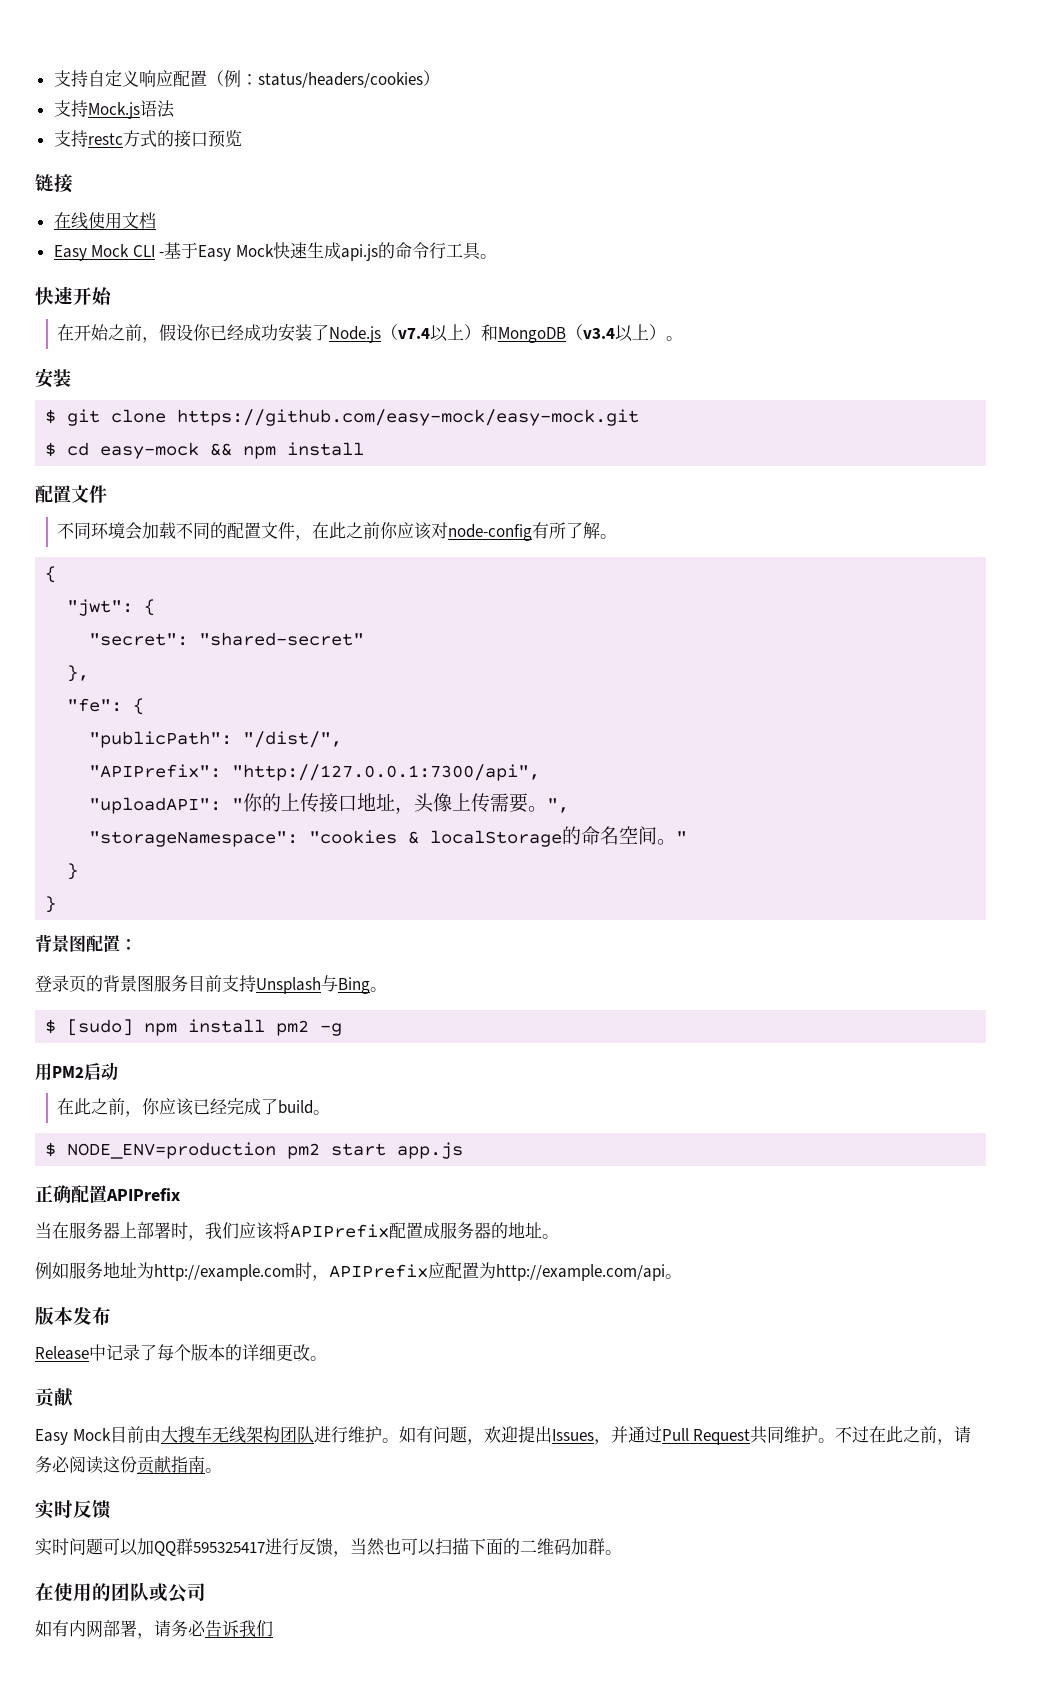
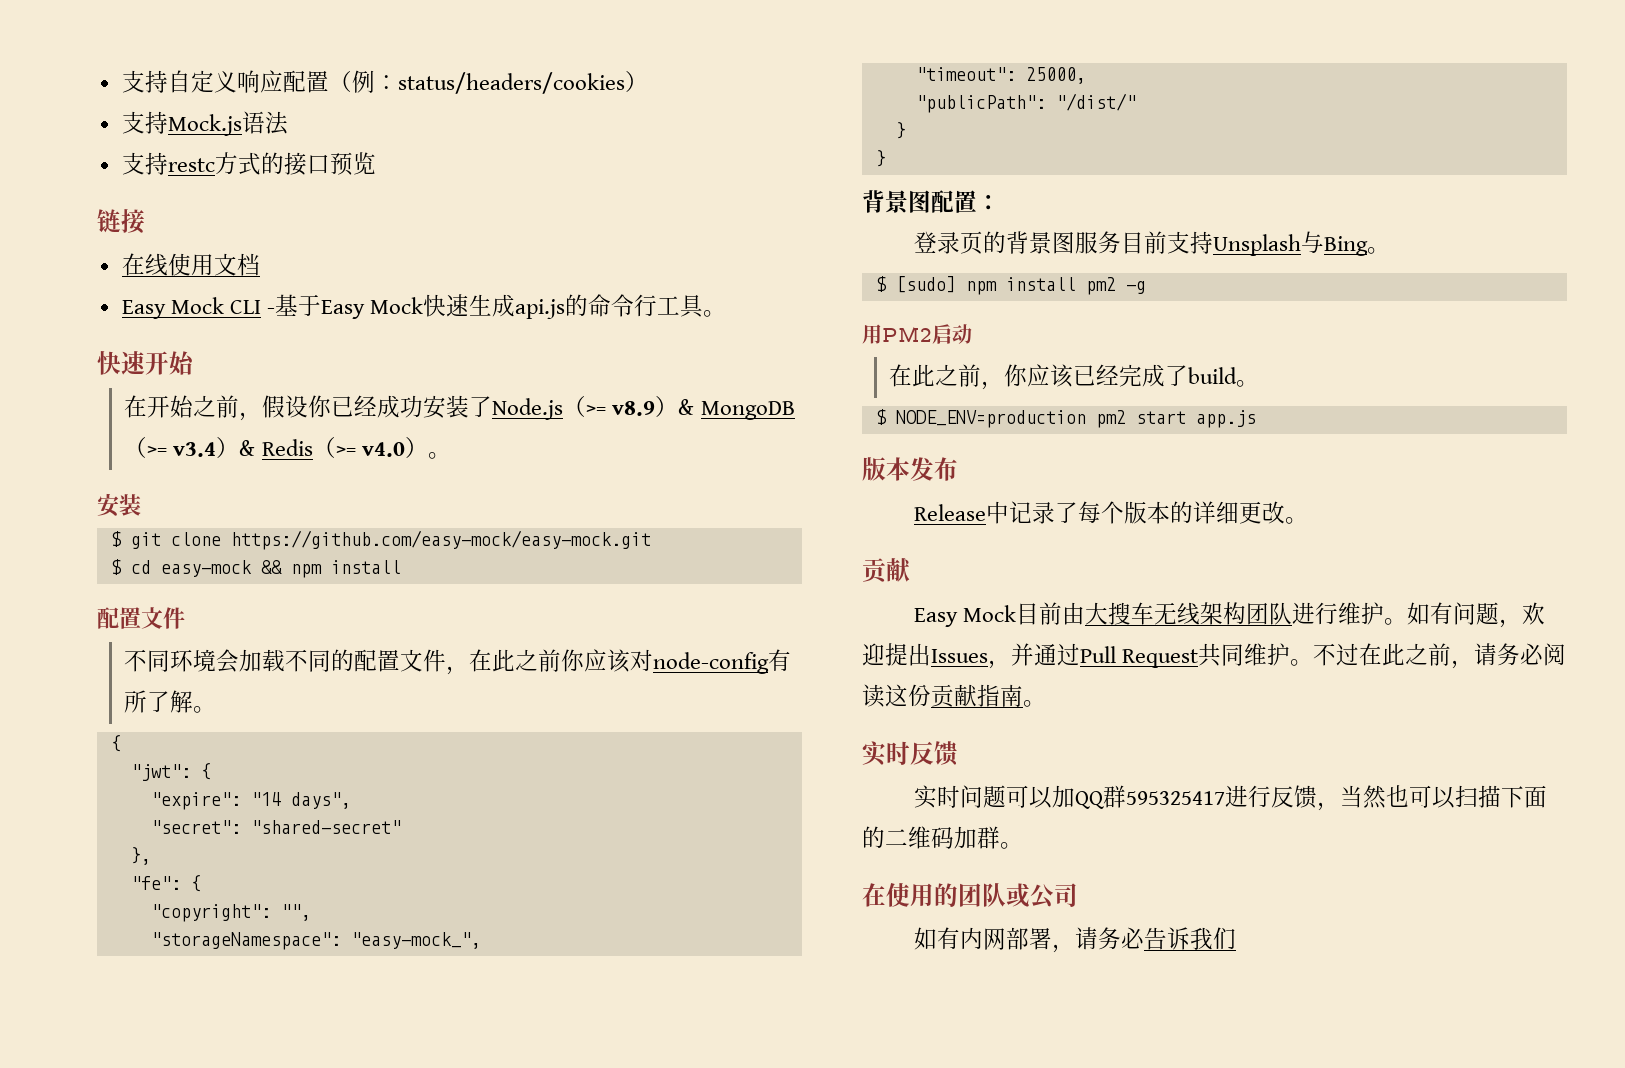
[398,324,650,343] v7.4以上）和MongoDB（v3.4以上 -> [586,395,795,420] [124,436,405,458] >= v8.9）& MongoDB（>= v3.4）& Redis（>= v4.0
(156, 607) none -> [150,792,351,810] // "expire": "14 days",
[89,731,343,748] [89,764,541,781] [89,793,570,814] [89,826,688,847] "publicPath": "/dist/", // "APIPrefix": "http://127.0.0.1:7300/api", // "uploadAPI": "你的上传接口地址，头像上传需要。", // "storageNamespace": "cookies & localStorage的命名空间。" -> [150,904,311,922] [150,932,481,950] [915,67,1086,84] [915,93,1136,113] "copyright": "", // "storageNamespace": "easy-mock_", // "timeout": 25000, // "publicPath": "/dist/"
[35,1185,180,1203] [35,1222,559,1241] [35,1262,682,1281] // 正确配置APIPrefix // 当在服务器上部署时，我们应该将APIPrefix配置成服务器的地址。 // 例如服务地址为http://example.com时，APIPrefix应配置为http://example.com/api。 -> (1256, 419) none

